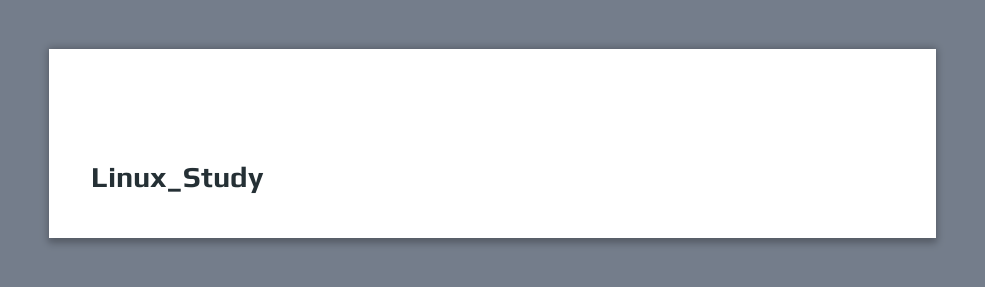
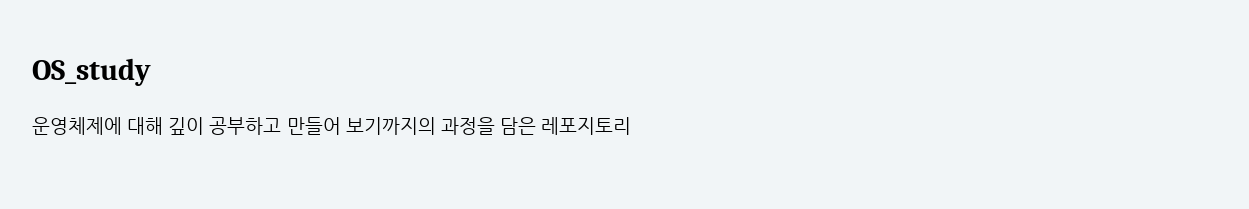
[91,166,264,194] Linux_Study -> [32,58,151,86] [32,117,632,135] OS_study // 운영체제에 대해 깊이 공부하고 만들어 보기까지의 과정을 담은 레포지토리

